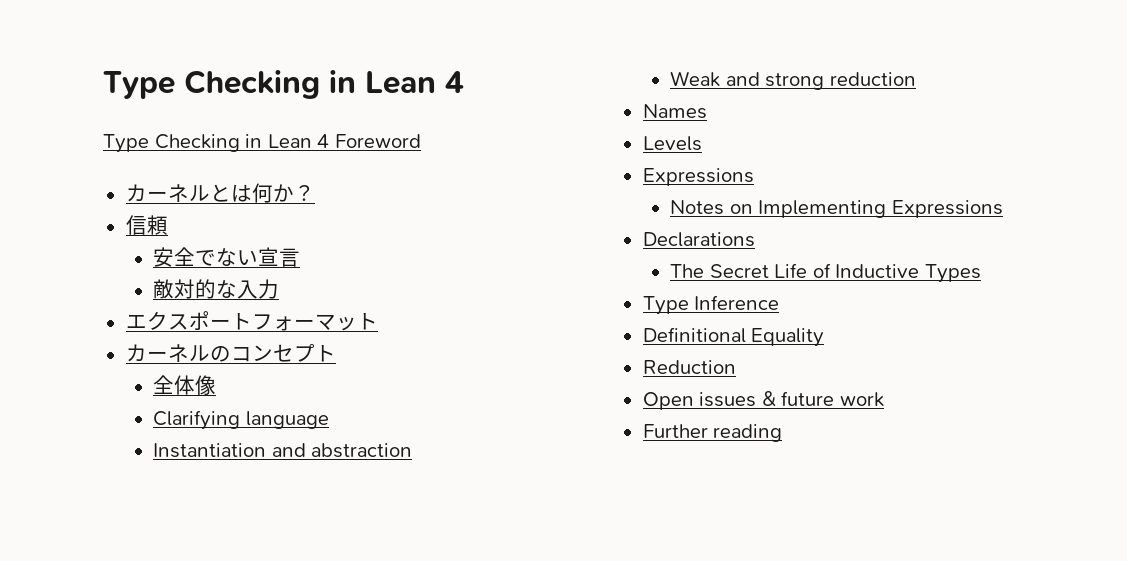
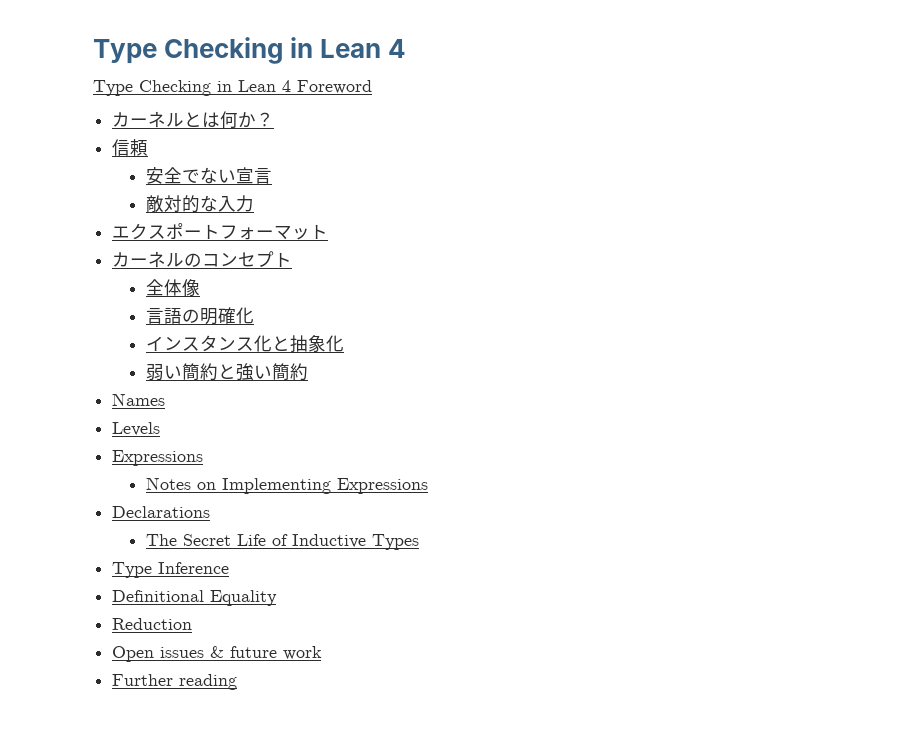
[153,410,329,430] [153,443,413,458] [670,71,916,90] Clarifying language // Instantiation and abstraction // Weak and strong reduction -> [145,307,254,325] [145,335,344,352] [145,363,308,381] 言語の明確化 // インスタンス化と抽象化 // 弱い簡約と強い簡約

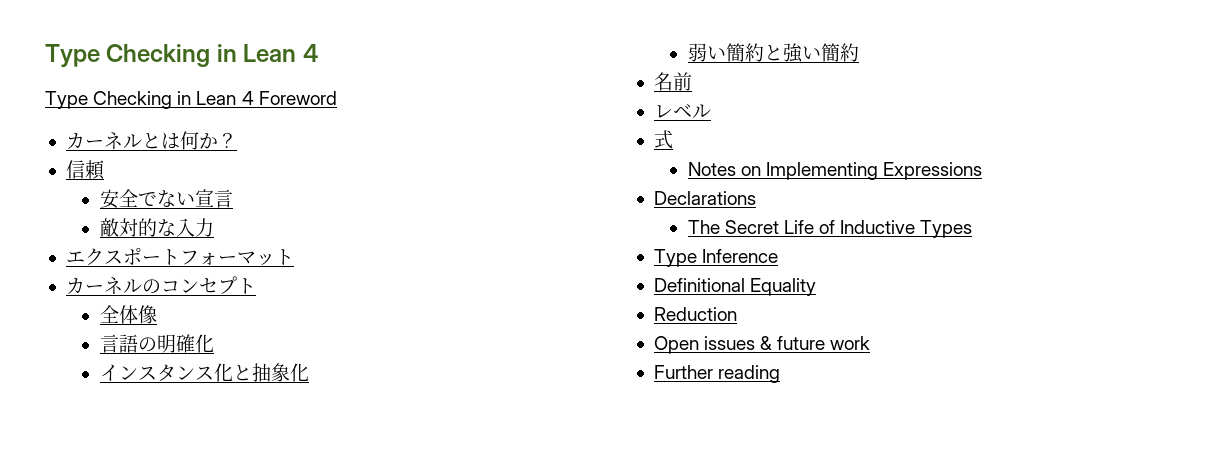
[112,393,166,406] [112,422,161,436] [112,450,204,466] Names // Levels // Expressions -> [653,72,692,91] [653,104,711,118] [653,130,673,149] 名前 // レベル // 式

